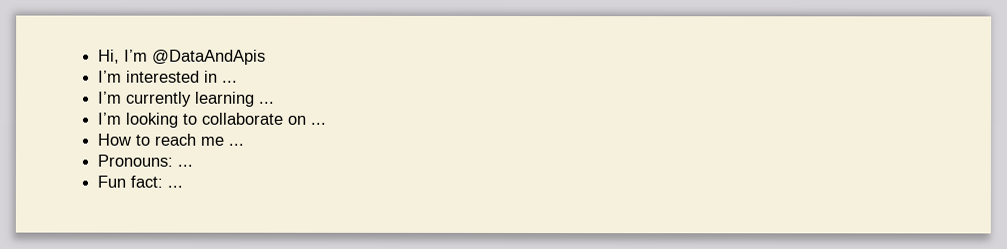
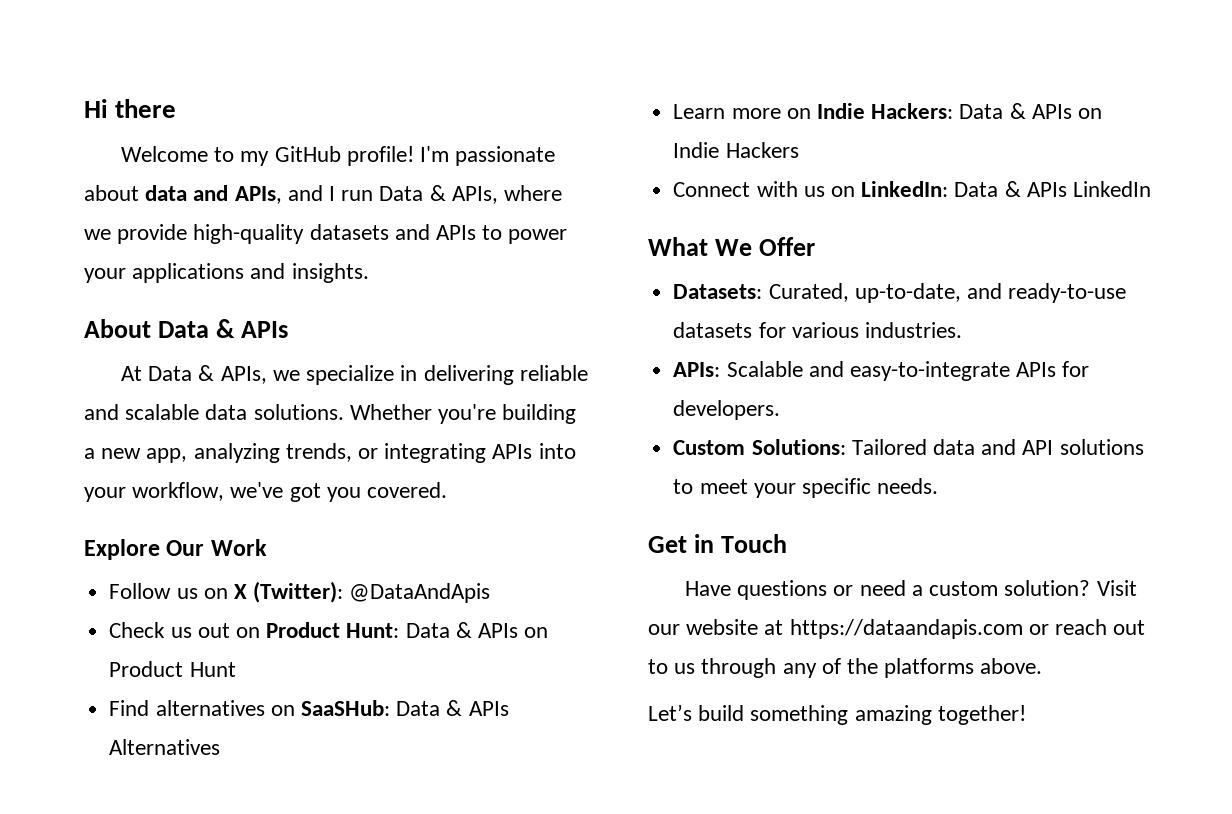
[98,49,267,65] [98,70,239,83] [98,91,276,107] [97,112,328,128] [97,133,245,146] [97,154,194,167] [97,175,184,188] Hi, I’m @DataAndApis // I’m interested in ... // I’m currently learning ... // I’m looking to collaborate on ... // How to reach me ... // Pronouns: ... // Fun fact: ... -> [84,99,177,118] [121,146,556,166] [84,185,563,204] [84,224,568,244] [84,263,369,283] [84,319,288,338] [121,365,588,385] [84,404,577,424] [84,443,576,463] [84,482,448,502] [84,539,267,560] [109,581,491,603] [109,622,549,638] [109,661,236,677] [109,700,509,716] [109,739,221,755] [673,103,1102,119] [673,142,799,158] [673,181,1151,197] [648,237,815,256] [673,283,1127,303] [673,322,962,338] [673,361,1090,381] [673,400,781,420] [673,439,1144,455] [673,478,939,498] [648,534,787,553] [685,580,1137,600] [648,619,1146,639] [648,658,1043,678] [648,704,1026,725] Hi there // Welcome to my GitHub profile! I'm passionate about data and APIs, and I run Data & APIs, where we provide high-quality datasets and APIs to power your applications and insights. // About Data & APIs // At Data & APIs, we specialize in delivering reliable and scalable data solutions. Whether you're building a new app, analyzing trends, or integrating APIs into your workflow, we've got you covered. // Explore Our Work // Follow us on X (Twitter): @DataAndApis // Check us out on Product Hunt: Data & APIs on Product Hunt // Find alternatives on SaaSHub: Data & APIs Alternatives // Learn more on Indie Hackers: Data & APIs on Indie Hackers // Connect with us on LinkedIn: Data & APIs LinkedIn // What We Offer // Datasets: Curated, up-to-date, and ready-to-use datasets for various industries. // APIs: Scalable and easy-to-integrate APIs for developers. // Custom Solutions: Tailored data and API solutions to meet your specific needs. // Get in Touch // Have questions or need a custom solution? Visit our website at https://dataandapis.com or reach out to us through any of the platforms above. // Let’s build something amazing together!

